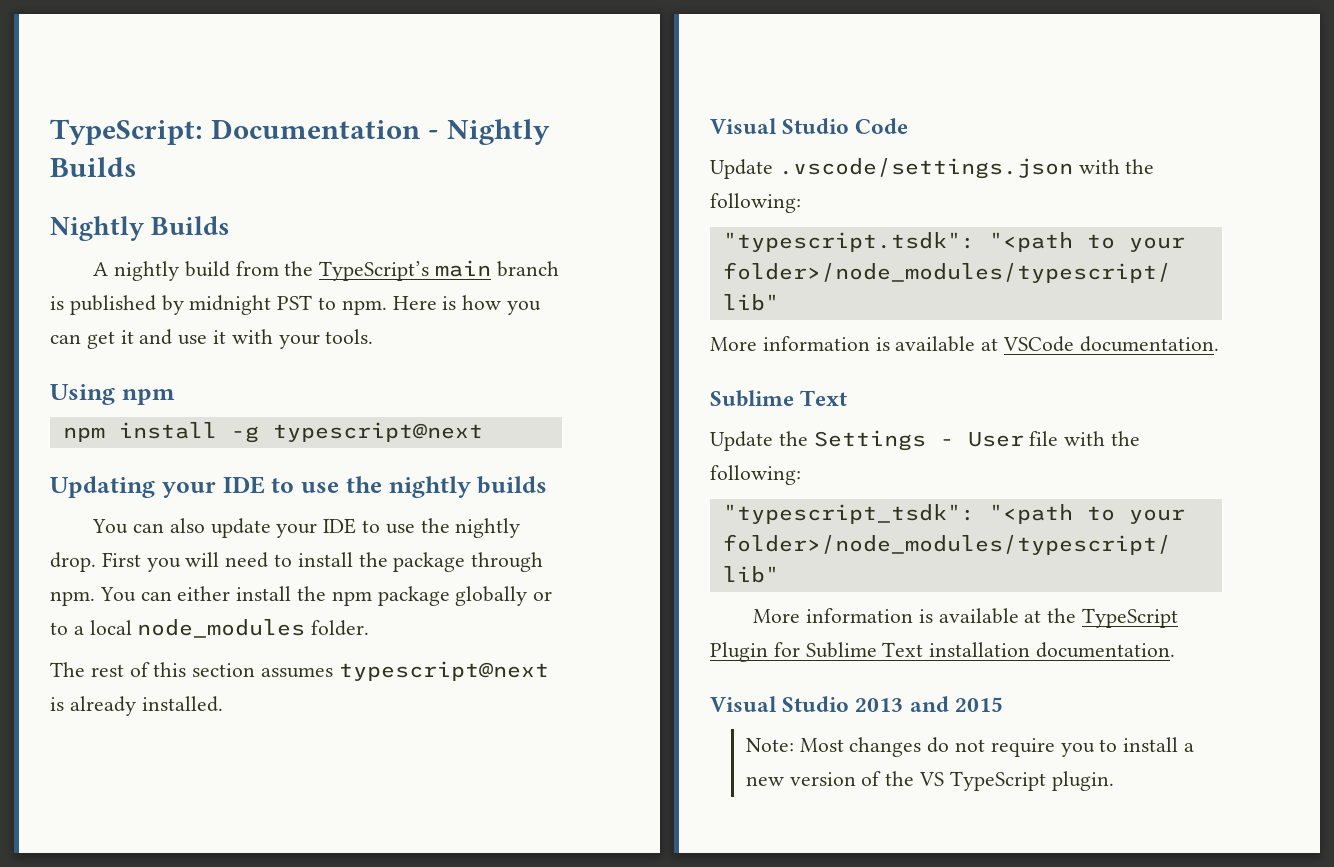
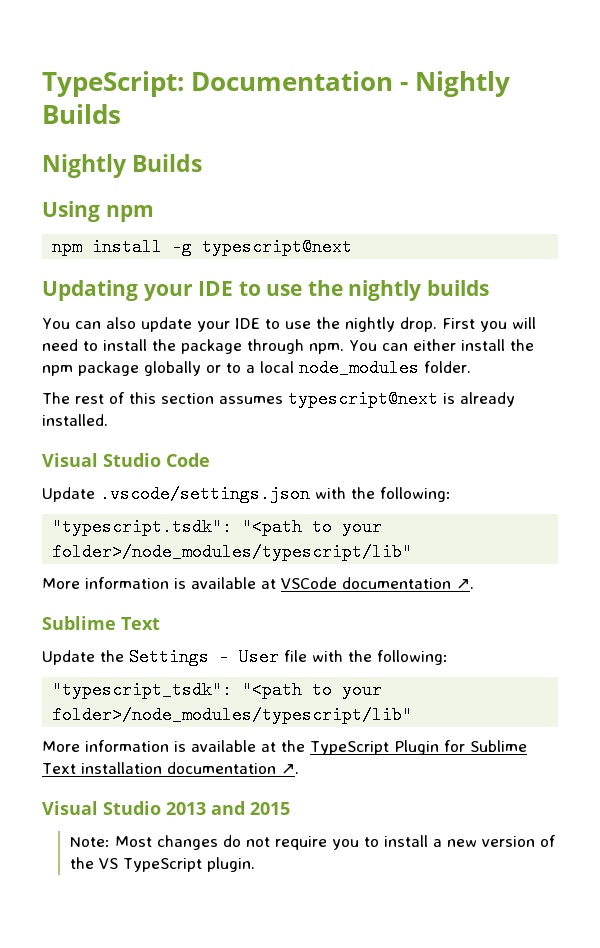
[93,260,559,281] [50,295,542,315] [50,329,374,349] // A nightly build from the TypeScript’s main branch is published by midnight PST to npm. Here is how you can get it and use it with your tools. -> (203, 163) none
[1079,336,1219,352] documentation. -> [342,577,474,589] documentation ↗.
[1036,642,1176,658] documentation. -> [166,762,299,774] documentation ↗.

